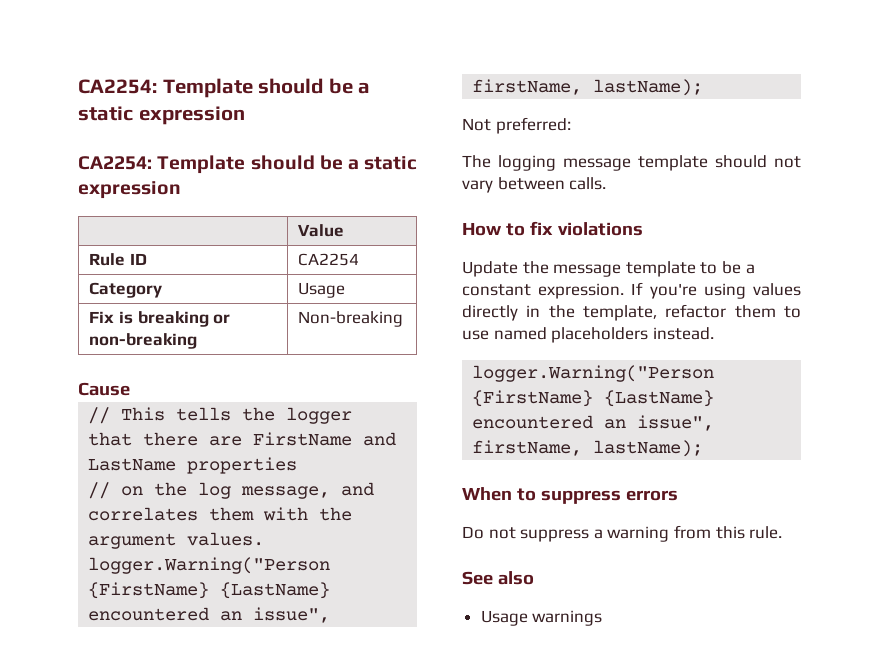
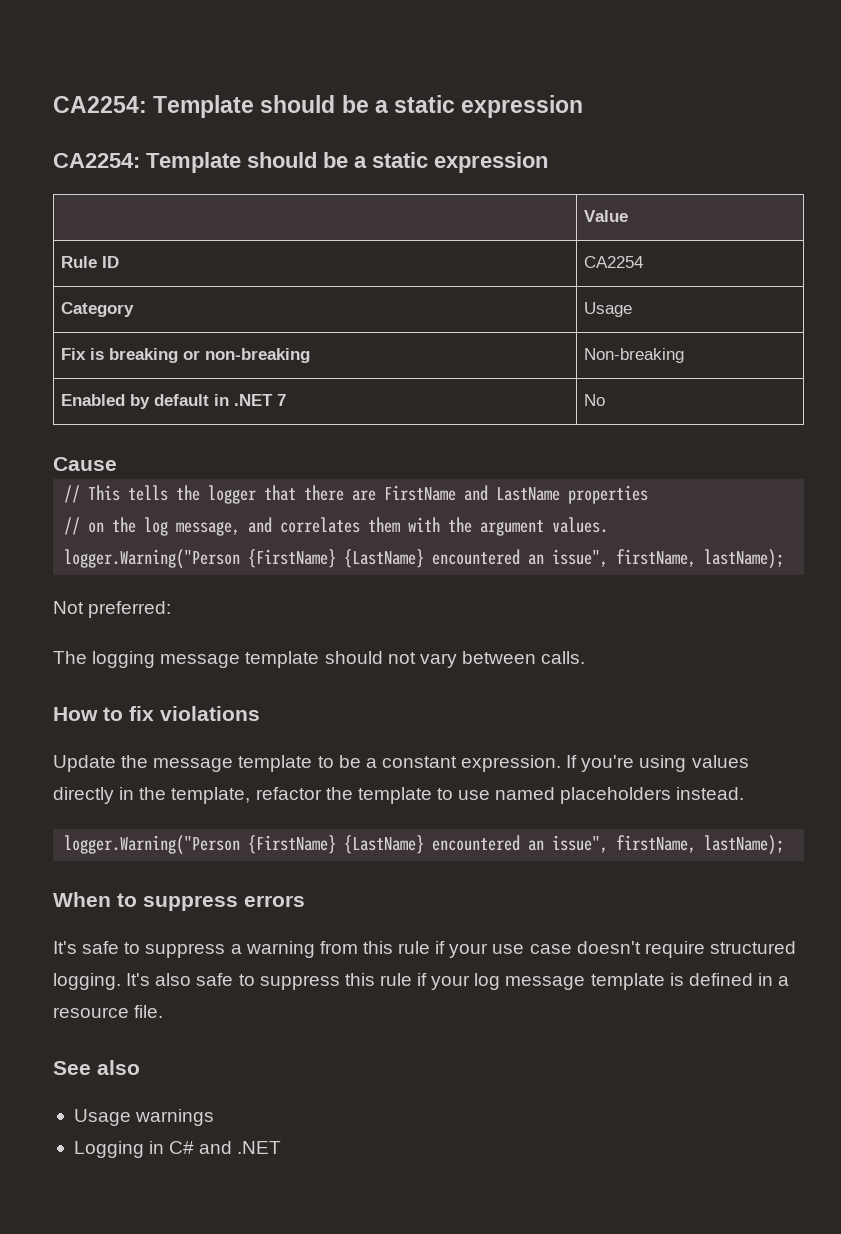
(404, 319) none -> [60,394,286,409] [583,394,605,406] // Enabled by default in .NET 7 | No
[734,305,776,318] them -> [325,787,432,804] the template
[462,526,516,539] Do not -> [53,941,141,954] It's safe to
[749,526,783,539] rule. -> [398,941,796,958] [53,973,790,990] [53,1005,164,1018] rule if your use case doesn't require structured logging. It's also safe to suppress this rule if your log message template is defined in a resource file.
(603, 618) none -> [73,1141,282,1158] // Logging in C# and .NET

